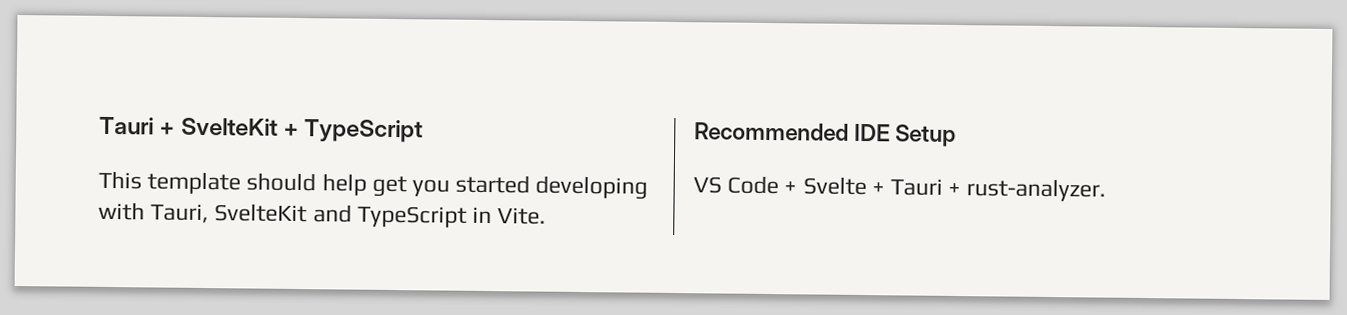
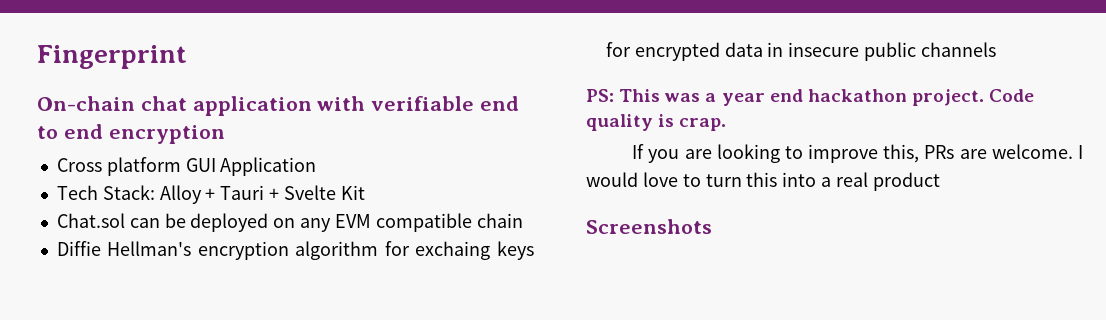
[99,116,424,143] [98,170,649,200] [98,201,547,228] [694,122,957,148] [693,175,1107,202] Tauri + SvelteKit + TypeScript // This template should help get you started developing with Tauri, SvelteKit and TypeScript in Vite. // Recommended IDE Setup // VS Code + Svelte + Tauri + rust-analyzer. -> [37,45,187,69] [37,96,520,116] [37,124,225,144] [56,157,317,176] [56,185,365,204] [56,213,523,232] [56,241,534,260] [605,42,996,61] [586,89,1035,106] [586,114,727,131] [632,144,1083,163] [586,172,940,191] [586,219,712,234] Fingerprint // On-chain chat application with verifiable end to end encryption // Cross platform GUI Application // Tech Stack: Alloy + Tauri + Svelte Kit // Chat.sol can be deployed on any EVM compatible chain // Diffie Hellman's encryption algorithm for exchaing keys for encrypted data in insecure public channels // PS: This was a year end hackathon project. Code quality is crap. // If you are looking to improve this, PRs are welcome. I would love to turn this into a real product // Screenshots

